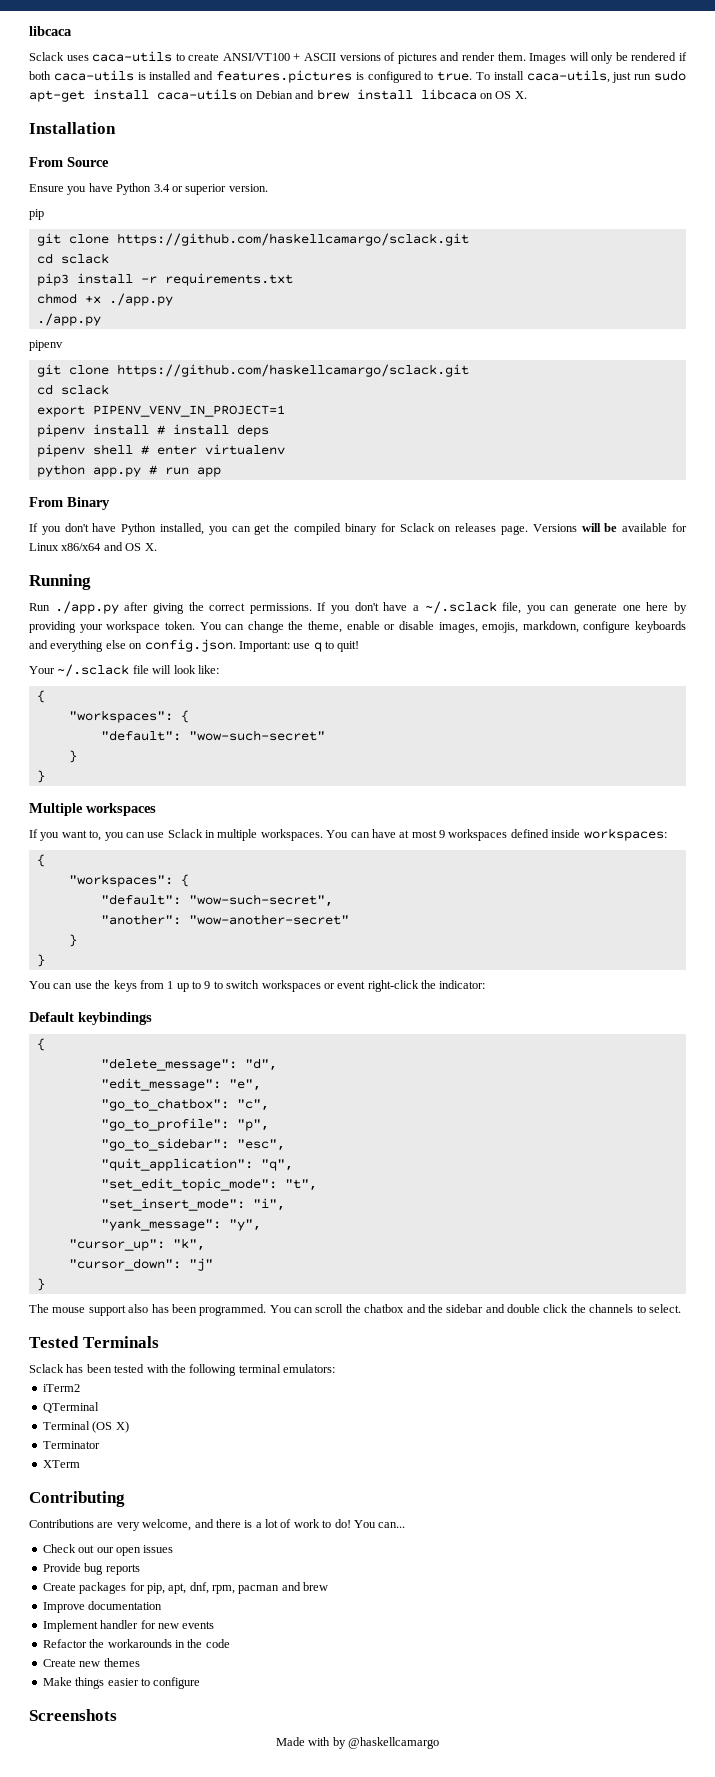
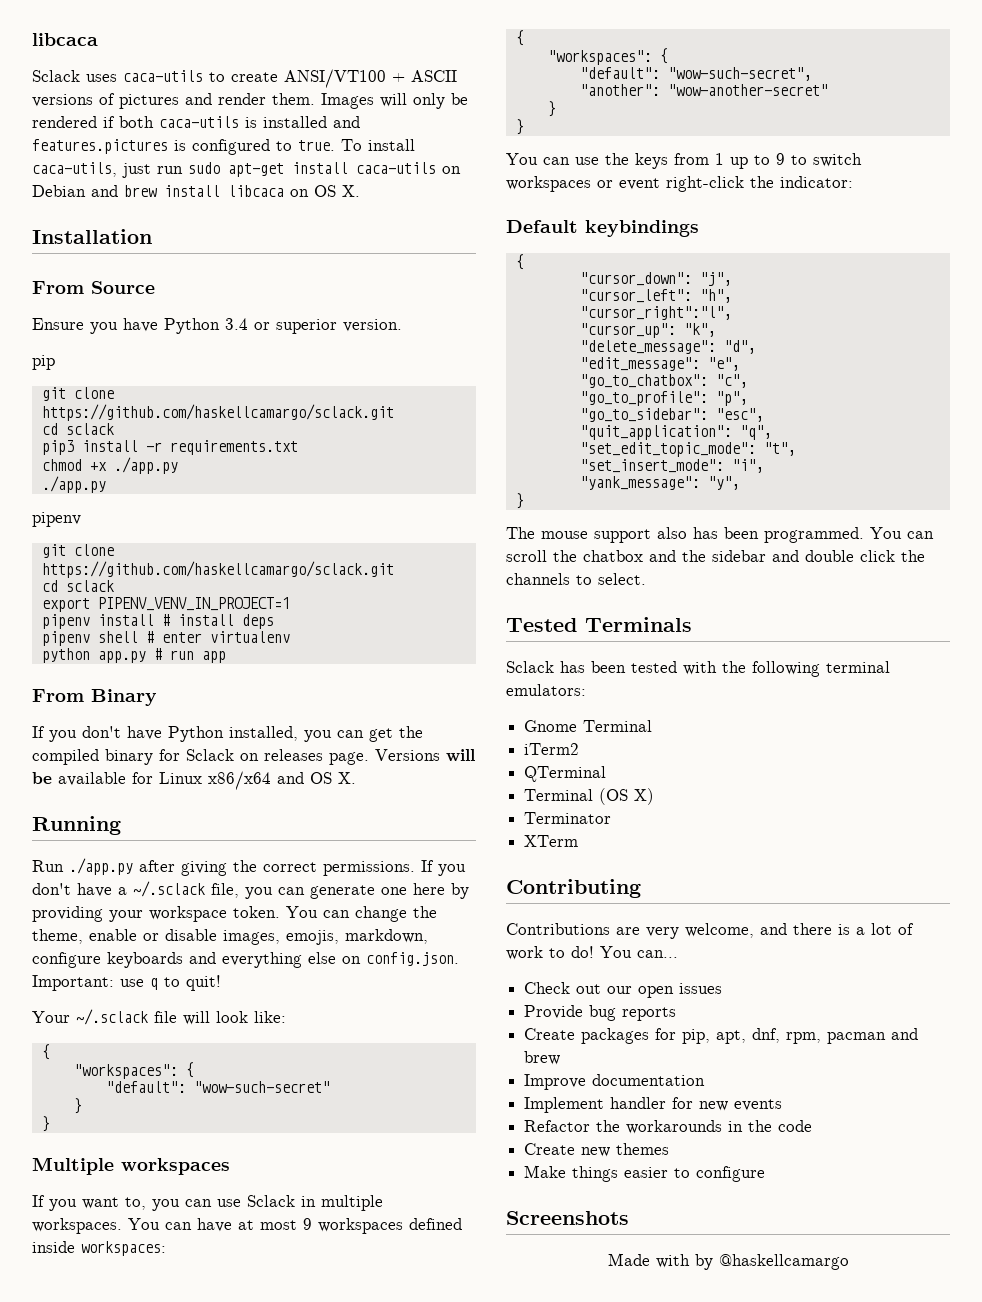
(45, 1044) none -> [579,272,732,286] [579,289,732,303] [579,306,732,320] [579,323,716,338] // "cursor_down": "j", // "cursor_left": "h", // "cursor_right":"l", // "cursor_up": "k",
[68,1238,205,1251] [68,1258,213,1271] // "cursor_up": "k", // "cursor_down": "j" -> (740, 483) none
(335, 1368) none -> [524,720,653,732] // Gnome Terminal

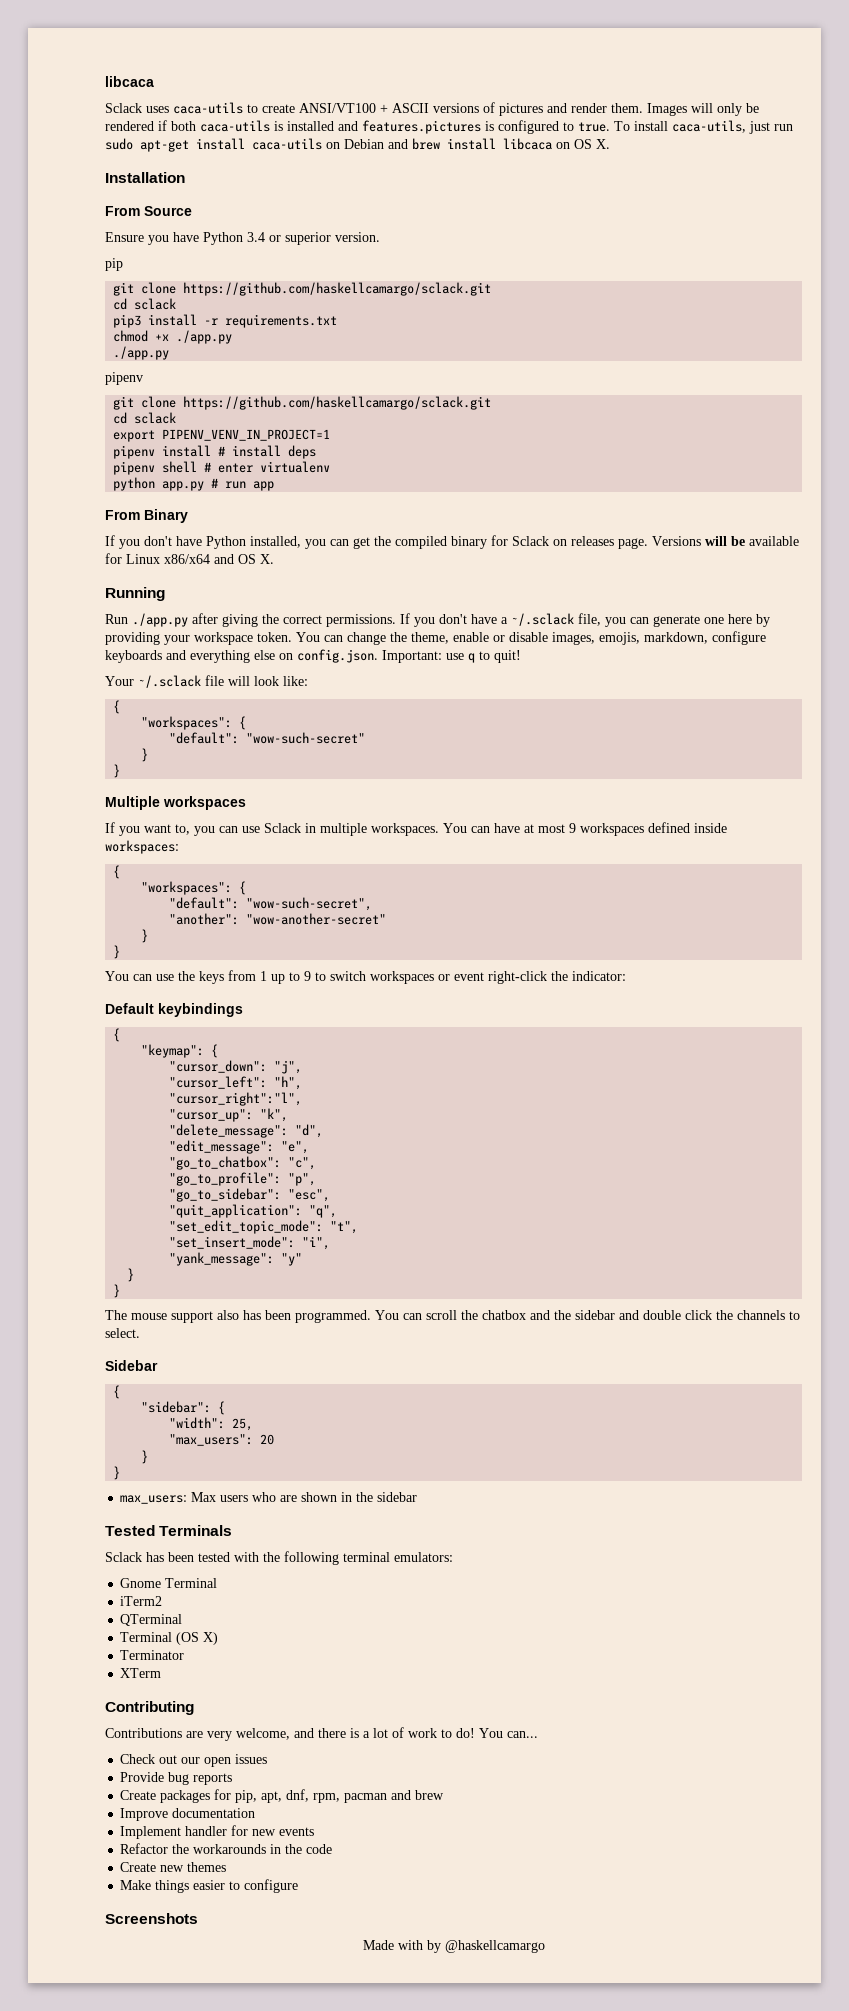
(524, 262) none -> [141,1044,219,1058] // "keymap": {
[707,476,740,490] "y", -> [281,1253,303,1266] [127,1268,135,1282] "y" // }
(646, 579) none -> [105,1360,158,1371] [113,1385,121,1399] [141,1401,226,1415] [169,1417,254,1431] [169,1434,275,1446] [141,1450,149,1464] [113,1466,121,1480] [120,1492,418,1504] // Sidebar // { // "sidebar": { // "width": 25, // "max_users": 20 // } // } // max_users: Max users who are shown in the sidebar

